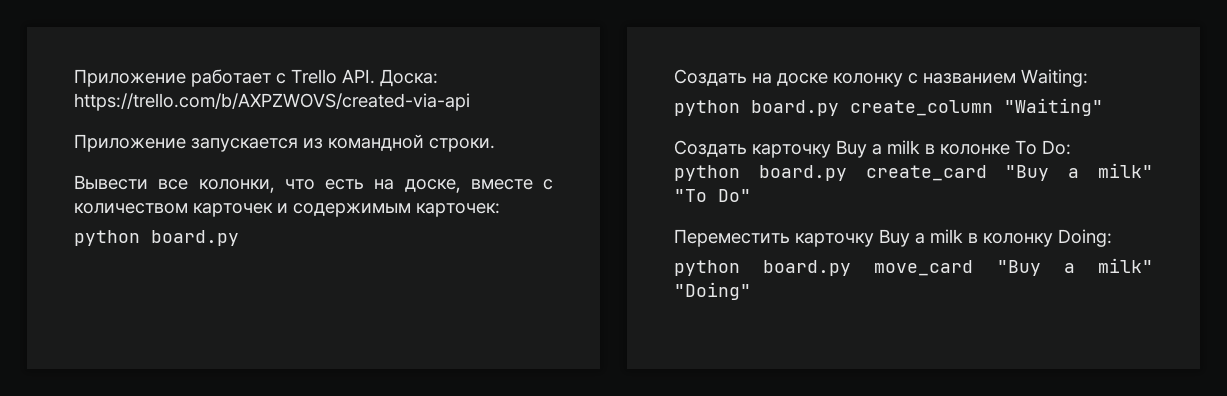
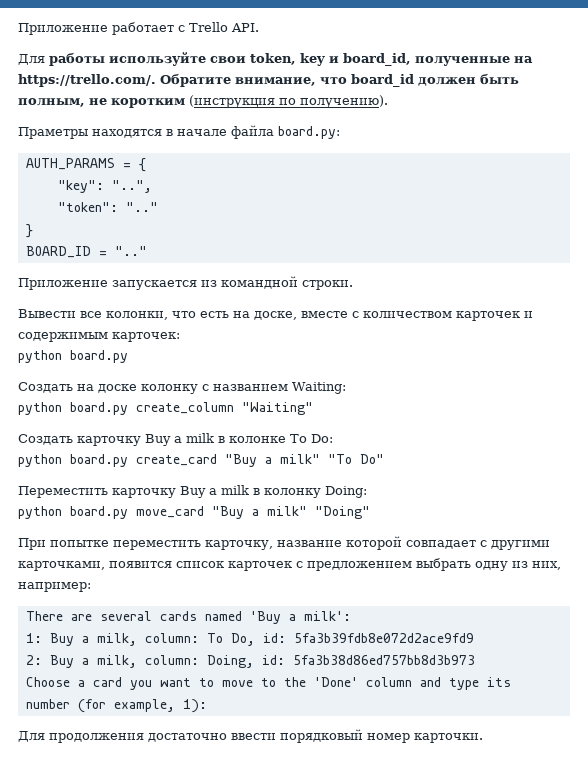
[380,69,438,87] [74,93,470,111] Доска: https://trello.com/b/AXPZWOVS/created-via-api -> [18,52,533,66] [18,73,519,87] [18,95,388,108] [18,125,340,139] [25,158,146,172] [57,180,152,193] [57,202,158,212] [25,224,33,238] [25,246,147,258] // Для работы используйте свои token, key и board_id, полученные на https://trello.com/. Обратите внимание, что board_id должен быть полным, не коротким (инструкция по получению). // Праметры находятся в начале файла board.py: // AUTH_PARAMS = { // "key": "..", // "token": ".." // } // BOARD_ID = ".."
(751, 291) none -> [18,536,550,550] [18,558,561,571] [18,582,91,592] [25,611,351,624] [25,633,474,646] [25,655,475,668] [25,677,511,690] [25,699,207,713] [18,729,483,743] // При попытке переместить карточку, название которой совпадает с другими карточками, появится список карточек с предложением выбрать одну из них, например: // There are several cards named 'Buy a milk': // 1: Buy a milk, column: To Do, id: 5fa3b39fdb8e072d2ace9fd9 // 2: Buy a milk, column: Doing, id: 5fa3b38d86ed757bb8d3b973 // Choose a card you want to move to the 'Done' column and type its number (for example, 1): // Для продолжения достаточно ввести порядковый номер карточки.

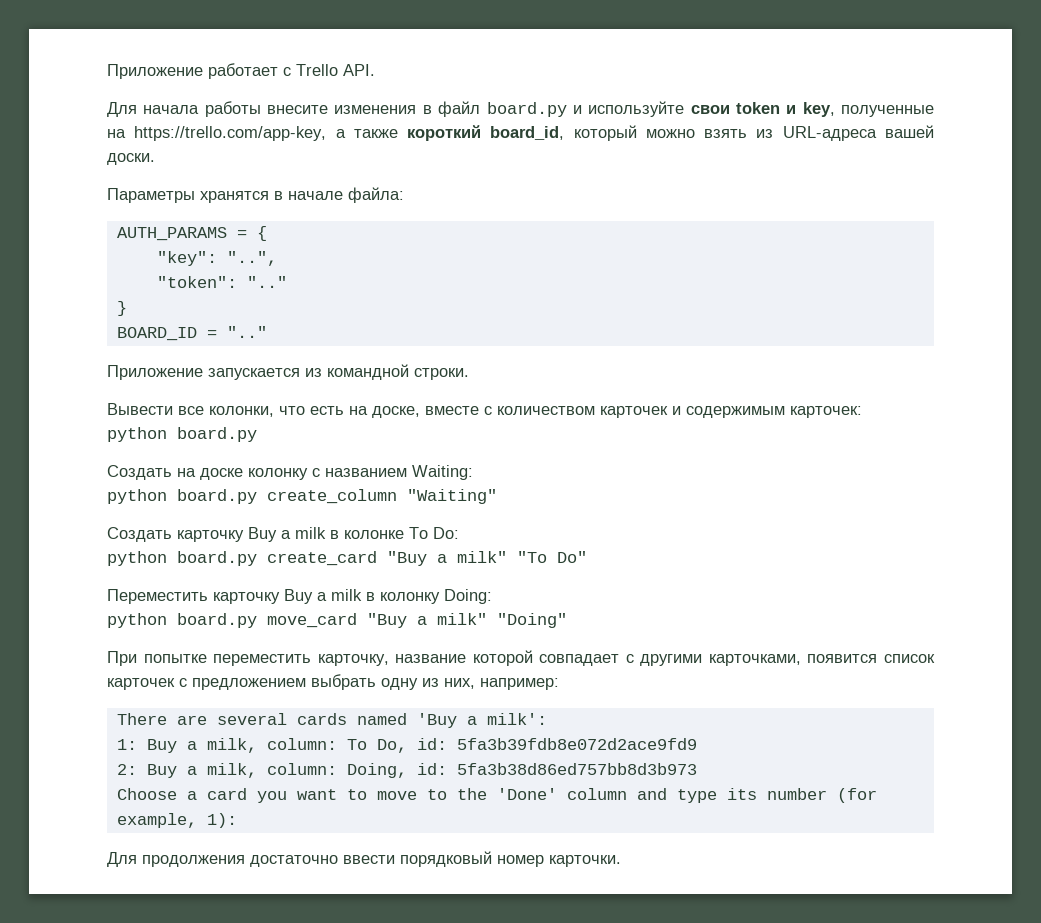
[49,52,533,66] [18,73,519,87] [18,95,388,108] [18,125,340,139] работы используйте свои token, key и board_id, полученные на https://trello.com/. Обратите внимание, что board_id должен быть полным, не коротким (инструкция по получению). // Праметры находятся в начале файла board.py: -> [143,101,934,117] [107,125,934,141] [107,153,155,165] [107,187,404,203] начала работы внесите изменения в файл board.py и используйте свои token и key, полученные на https://trello.com/app-key, а также короткий board_id, который можно взять из URL-адреса вашей доски. // Параметры хранятся в начале файла:

